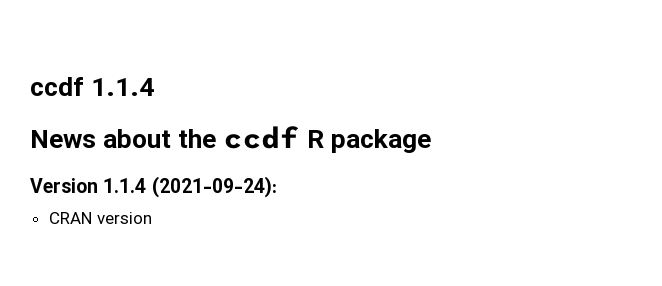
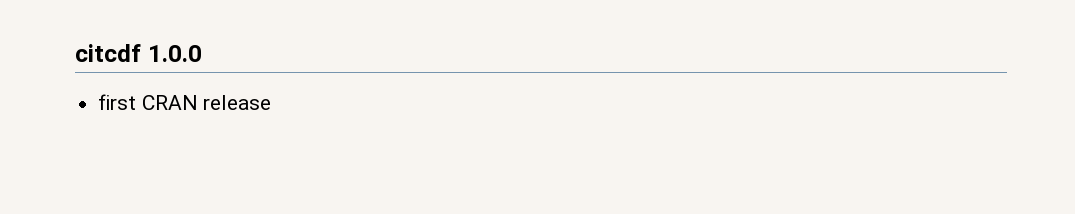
[30,77,155,96] [30,126,431,153] [30,176,277,198] [48,212,152,224] ccdf 1.1.4 // News about the ccdf R package // Version 1.1.4 (2021-09-24): // CRAN version -> [75,44,202,62] [98,94,272,110] citcdf 1.0.0 // first CRAN release

